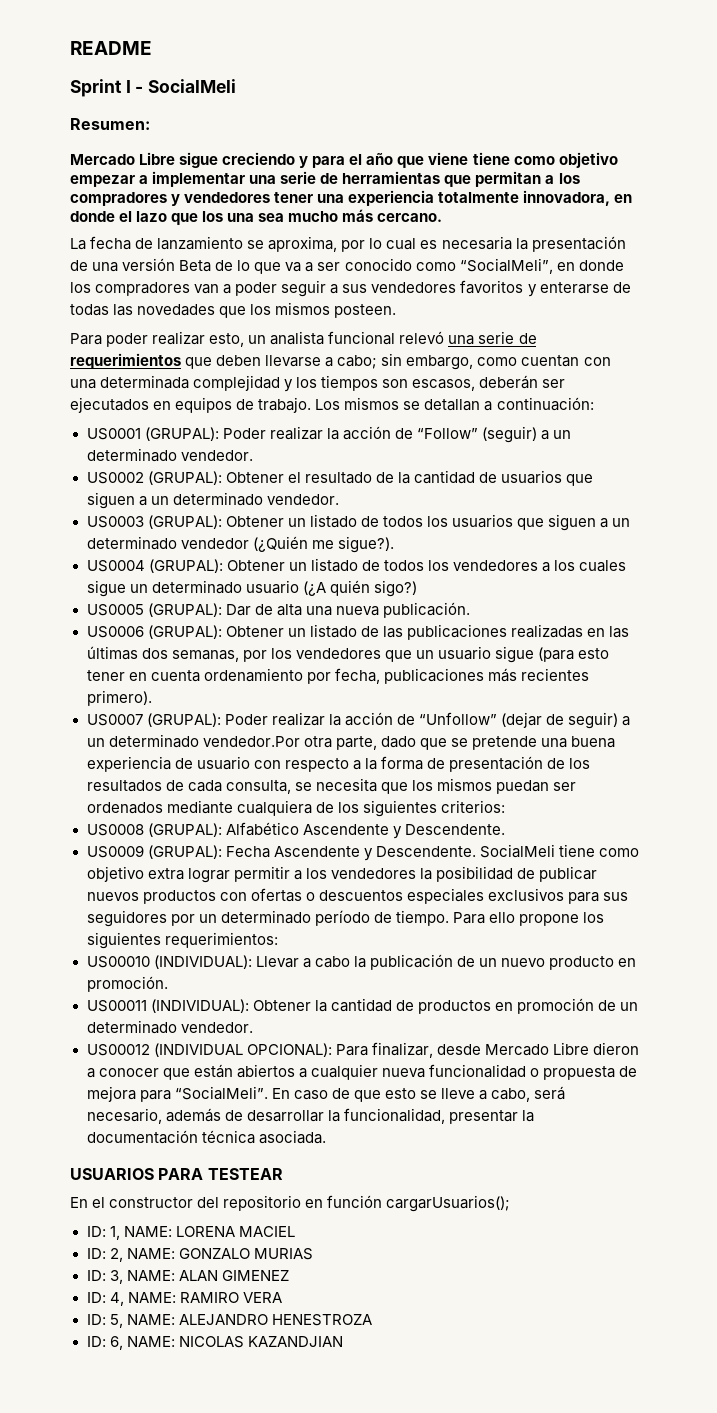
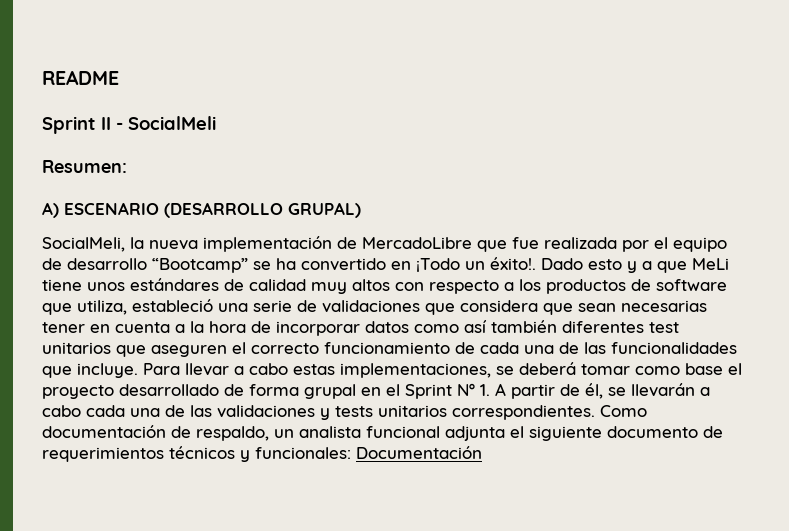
[125,80,131,93] I -> [101,117,111,130] II
[70,152,618,168] [70,171,580,187] [70,190,633,206] [70,209,443,225] [70,236,626,252] [70,258,624,274] [70,280,631,297] [70,302,397,318] [70,331,537,347] [70,353,611,370] [70,375,566,392] [70,397,594,413] [86,426,572,443] [86,448,253,462] [86,470,594,486] [86,492,339,509] [86,514,631,531] [86,536,394,553] [86,558,627,573] [86,580,417,597] [86,602,470,618] [86,624,629,640] [86,646,610,663] [86,668,589,684] [86,690,152,706] [86,712,631,729] [86,734,616,750] [86,756,591,772] [86,778,576,794] [86,800,505,817] [86,822,505,839] [86,844,639,861] [86,866,597,883] [86,888,628,904] [86,910,605,927] [86,932,278,949] [86,954,637,970] [86,976,168,992] [86,998,638,1014] [86,1020,253,1034] [86,1042,639,1058] [86,1064,638,1080] [86,1086,566,1102] [86,1108,534,1124] [86,1130,326,1144] [70,1168,283,1180] [70,1195,511,1212] [86,1226,295,1240] [86,1248,313,1262] [86,1270,289,1284] [86,1292,282,1306] [86,1314,372,1328] [86,1336,343,1350] Mercado Libre sigue creciendo y para el año que viene tiene como objetivo empezar a implementar una serie de herramientas que permitan a los compradores y vendedores tener una experiencia totalmente innovadora, en donde el lazo que los una sea mucho más cercano. // La fecha de lanzamiento se aproxima, por lo cual es necesaria la presentación de una versión Beta de lo que va a ser conocido como “SocialMeli”, en donde los compradores van a poder seguir a sus vendedores favoritos y enterarse de todas las novedades que los mismos posteen. // Para poder realizar esto, un analista funcional relevó una serie de requerimientos que deben llevarse a cabo; sin embargo, como cuentan con una determinada complejidad y los tiempos son escasos, deberán ser ejecutados en equipos de trabajo. Los mismos se detallan a continuación: // US0001 (GRUPAL): Poder realizar la acción de “Follow” (seguir) a un determinado vendedor. // US0002 (GRUPAL): Obtener el resultado de la cantidad de usuarios que siguen a un determinado vendedor. // US0003 (GRUPAL): Obtener un listado de todos los usuarios que siguen a un determinado vendedor (¿Quién me sigue?). // US0004 (GRUPAL): Obtener un listado de todos los vendedores a los cuales sigue un determinado usuario (¿A quién sigo?) // US0005 (GRUPAL): Dar de alta una nueva publicación. // US0006 (GRUPAL): Obtener un listado de las publicaciones realizadas en las últimas dos semanas, por los vendedores que un usuario sigue (para esto tener en cuenta ordenamiento por fecha, publicaciones más recientes primero). // US0007 (GRUPAL): Poder realizar la acción de “Unfollow” (dejar de seguir) a un determinado vendedor.Por otra parte, dado que se pretende una buena experiencia de usuario con respecto a la forma de presentación de los resultados de cada consulta, se necesita que los mismos puedan ser ordenados mediante cualquiera de los siguientes criterios: // US0008 (GRUPAL): Alfabético Ascendente y Descendente. // US0009 (GRUPAL): Fecha Ascendente y Descendente. SocialMeli tiene como objetivo extra lograr permitir a los vendedores la posibilidad de publicar nuevos productos con ofertas o descuentos especiales exclusivos para sus seguidores por un determinado período de tiempo. Para ello propone los siguientes requerimientos: // US00010 (INDIVIDUAL): Llevar a cabo la publicación de un nuevo producto en promoción. // US00011 (INDIVIDUAL): Obtener la cantidad de productos en promoción de un determinado vendedor. // US00012 (INDIVIDUAL OPCIONAL): Para finalizar, desde Mercado Libre dieron a conocer que están abiertos a cualquier nueva funcionalidad o propuesta de mejora para “SocialMeli”. En caso de que esto se lleve a cabo, será necesario, además de desarrollar la funcionalidad, presentar la documentación técnica asociada. // USUARIOS PARA TESTEAR // En el constructor del repositorio en función cargarUsuarios(); // ID: 1, NAME: LORENA MACIEL // ID: 2, NAME: GONZALO MURIAS // ID: 3, NAME: ALAN GIMENEZ // ID: 4, NAME: RAMIRO VERA // ID: 5, NAME: ALEJANDRO HENESTROZA // ID: 6, NAME: NICOLAS KAZANDJIAN -> [42,202,361,218] [42,236,727,252] [42,257,729,273] [42,278,727,294] [42,299,707,315] [42,320,679,336] [42,342,737,357] [42,362,742,378] [42,383,710,399] [42,405,647,420] [42,425,723,441] [42,446,482,462] A) ESCENARIO (DESARROLLO GRUPAL) // SocialMeli, la nueva implementación de MercadoLibre que fue realizada por el equipo de desarrollo “Bootcamp” se ha convertido en ¡Todo un éxito!. Dado esto y a que MeLi tiene unos estándares de calidad muy altos con respecto a los productos de software que utiliza, estableció una serie de validaciones que considera que sean necesarias tener en cuenta a la hora de incorporar datos como así también diferentes test unitarios que aseguren el correcto funcionamiento de cada una de las funcionalidades que incluye. Para llevar a cabo estas implementaciones, se deberá tomar como base el proyecto desarrollado de forma grupal en el Sprint Nº 1. A partir de él, se llevarán a cabo cada una de las validaciones y tests unitarios correspondientes. Como documentación de respaldo, un analista funcional adjunta el siguiente documento de requerimientos técnicos y funcionales: Documentación

